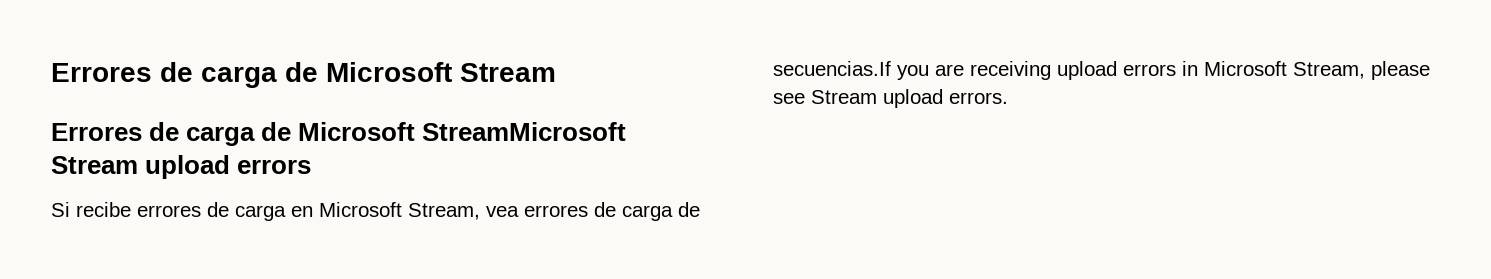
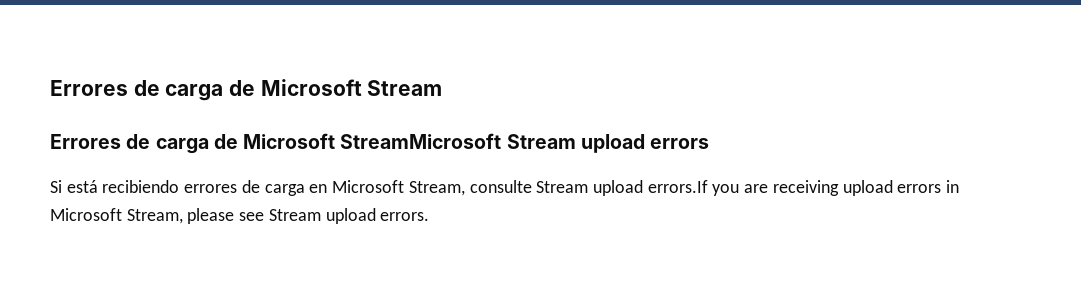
[76,202,131,217] recibe -> [66,180,180,193] está recibiendo
[486,202,700,221] [773,61,891,76] vea errores de carga de secuencias.If -> [469,180,708,196] consulte Stream upload errors.If

